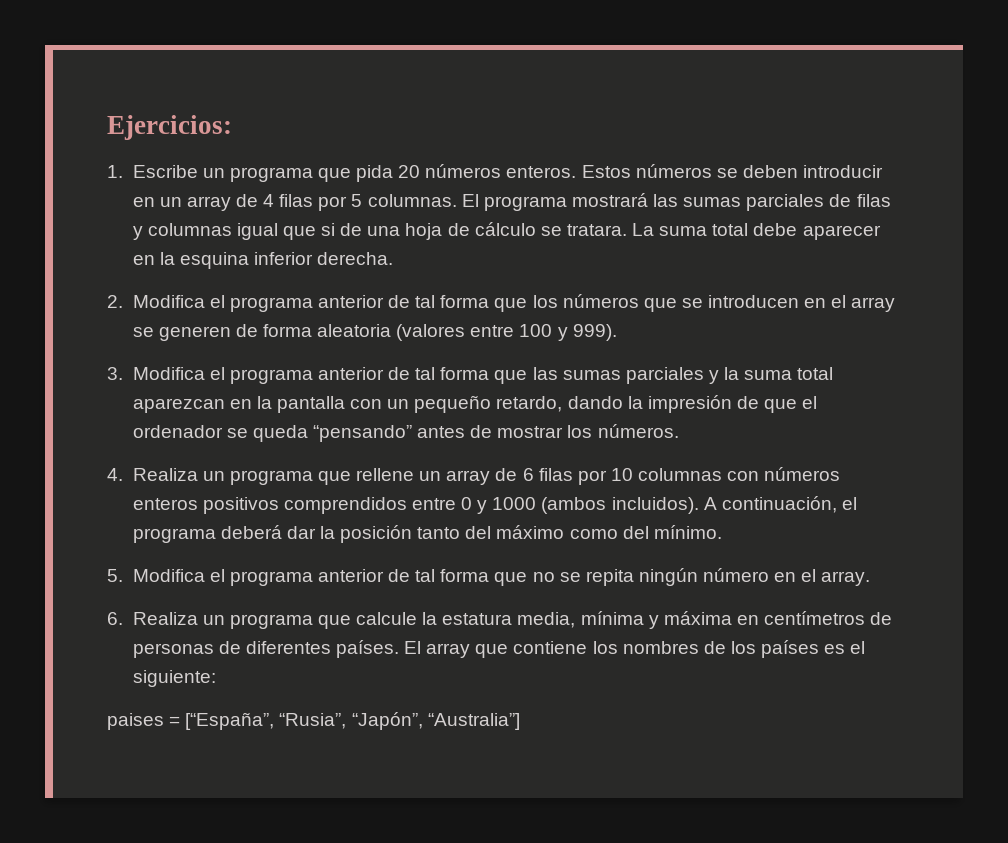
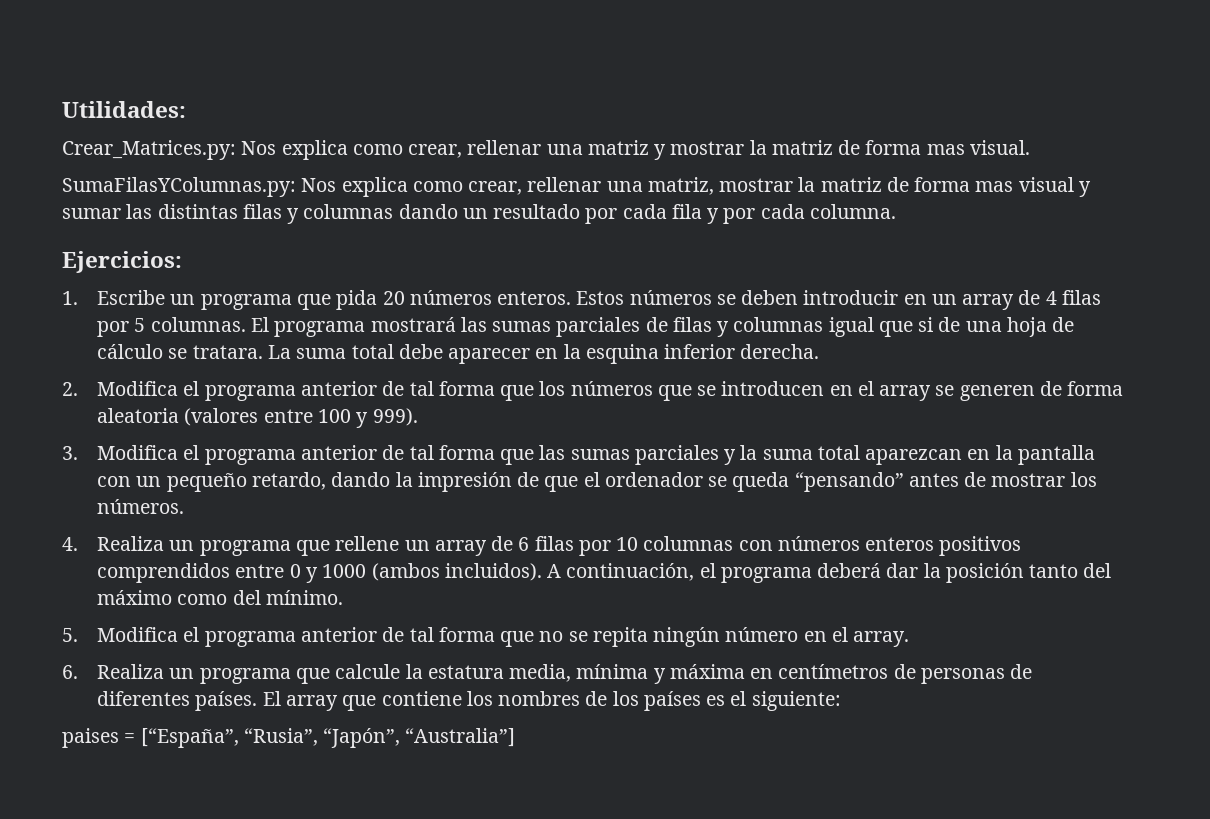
(107, 127) none -> [62,101,186,118] [62,140,1030,160] [62,177,1091,197] [62,204,896,224] Utilidades: // Crear_Matrices.py: Nos explica como crear, rellenar una matriz y mostrar la matriz de forma mas visual. // SumaFilasYColumnas.py: Nos explica como crear, rellenar una matriz, mostrar la matriz de forma mas visual y sumar las distintas filas y columnas dando un resultado por cada fila y por cada columna. //

